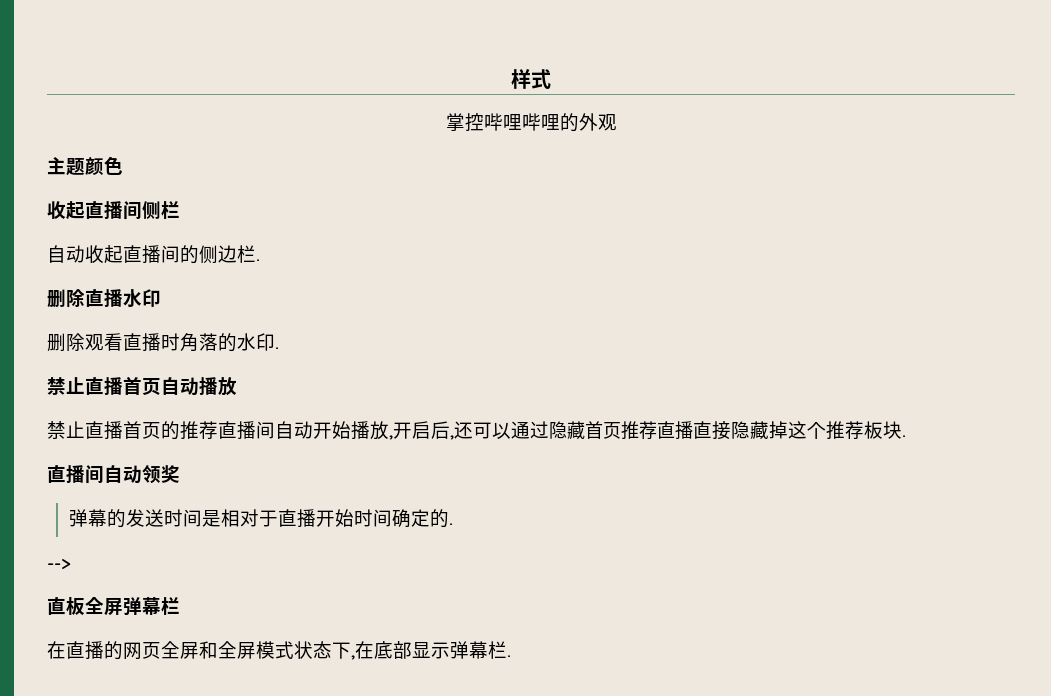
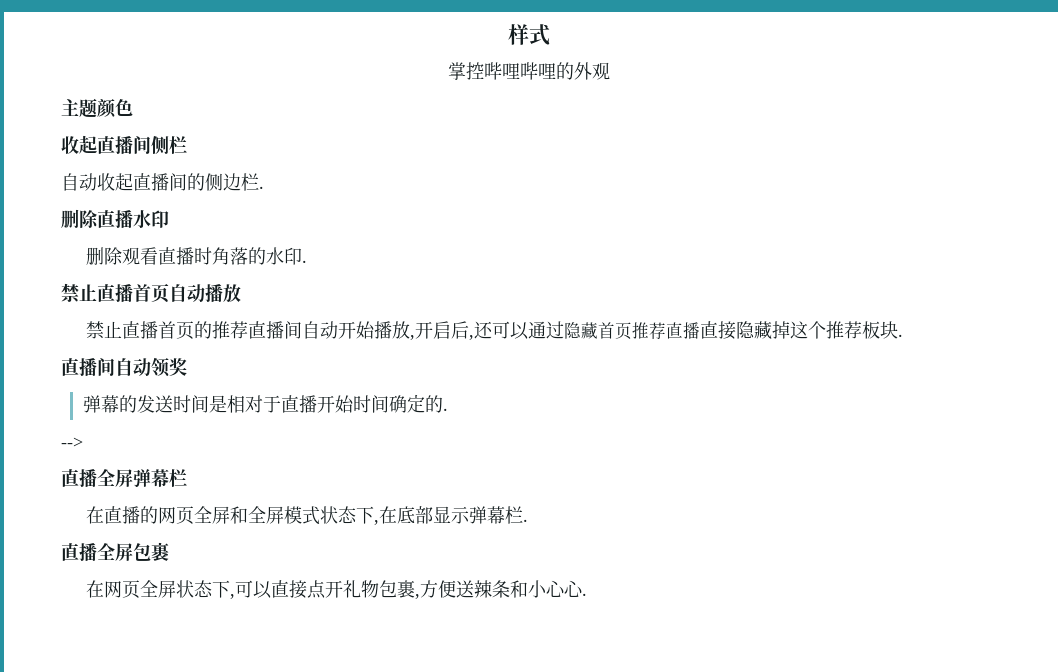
[66,597,85,616] 板 -> [79,469,97,487] 播
(511, 656) none -> [61,542,172,562] [85,580,587,599] // 直播全屏包裹 // 在网页全屏状态下,可以直接点开礼物包裹,方便送辣条和小心心.

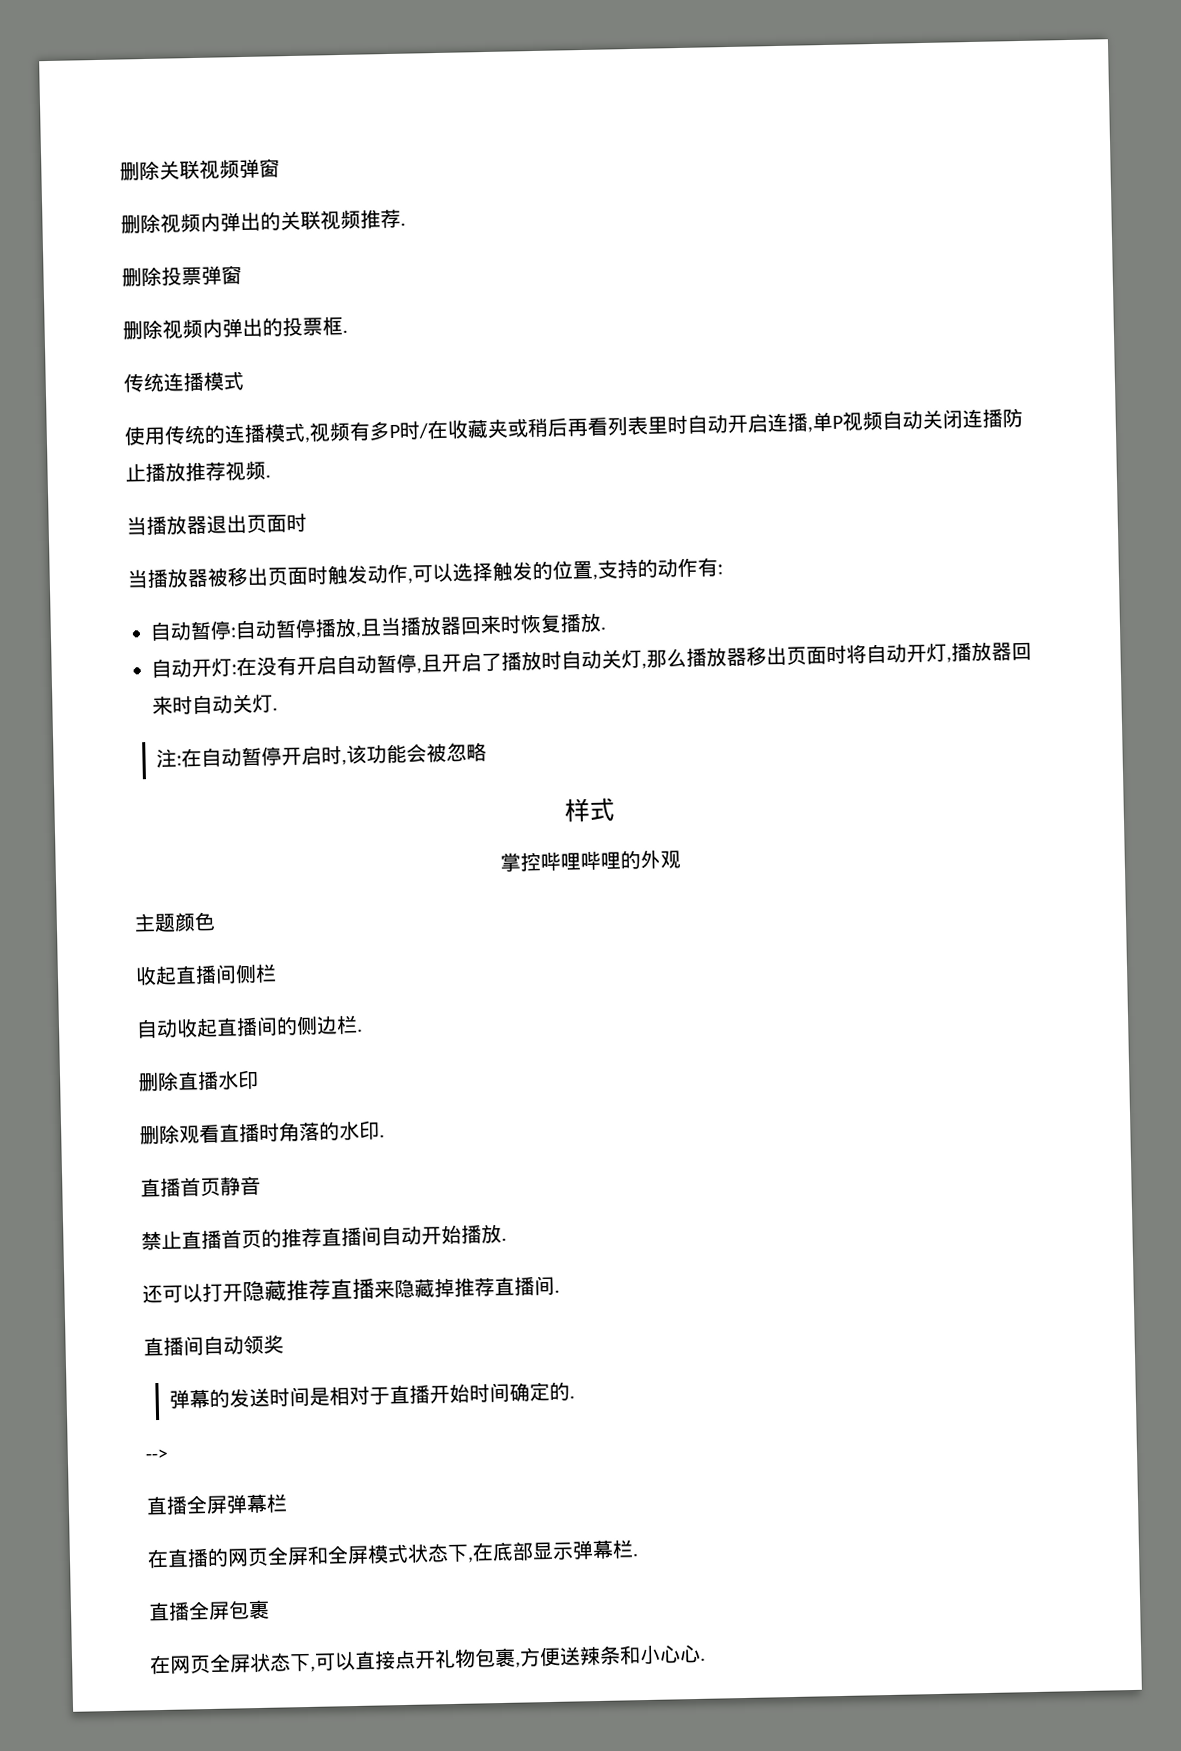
(508, 34) none -> [119,158,280,181] [120,208,406,234] [121,265,242,287] [122,315,348,340] [123,371,244,393] [124,408,1023,446] [125,460,271,483] [126,512,307,536] [127,557,723,589] [150,612,606,641] [151,641,1032,678] [152,693,278,715] [155,742,487,768] 删除关联视频弹窗 // 删除视频内弹出的关联视频推荐. // 删除投票弹窗 // 删除视频内弹出的投票框. // 传统连播模式 // 使用传统的连播模式,视频有多P时/在收藏夹或稍后再看列表里时自动开启连播,单P视频自动关闭连播防止播放推荐视频. // 当播放器退出页面时 // 当播放器被移出页面时触发动作,可以选择触发的位置,支持的动作有: // 自动暂停:自动暂停播放,且当播放器回来时恢复播放. // 自动开灯:在没有开启自动暂停,且开启了播放时自动关灯,那么播放器移出页面时将自动开灯,播放器回来时自动关灯. // 注:在自动暂停开启时,该功能会被忽略 //
[61,283,241,303] 禁止直播首页自动播放 -> [140,1175,261,1198] 直播首页静音
[409,321,898,340] ,开启后,还可以通过隐藏首页推荐直播直接隐藏掉这个推荐板块 -> [501,1237,507,1241] [142,1275,555,1304] . // 还可以打开隐藏推荐直播来隐藏掉推荐直播间

